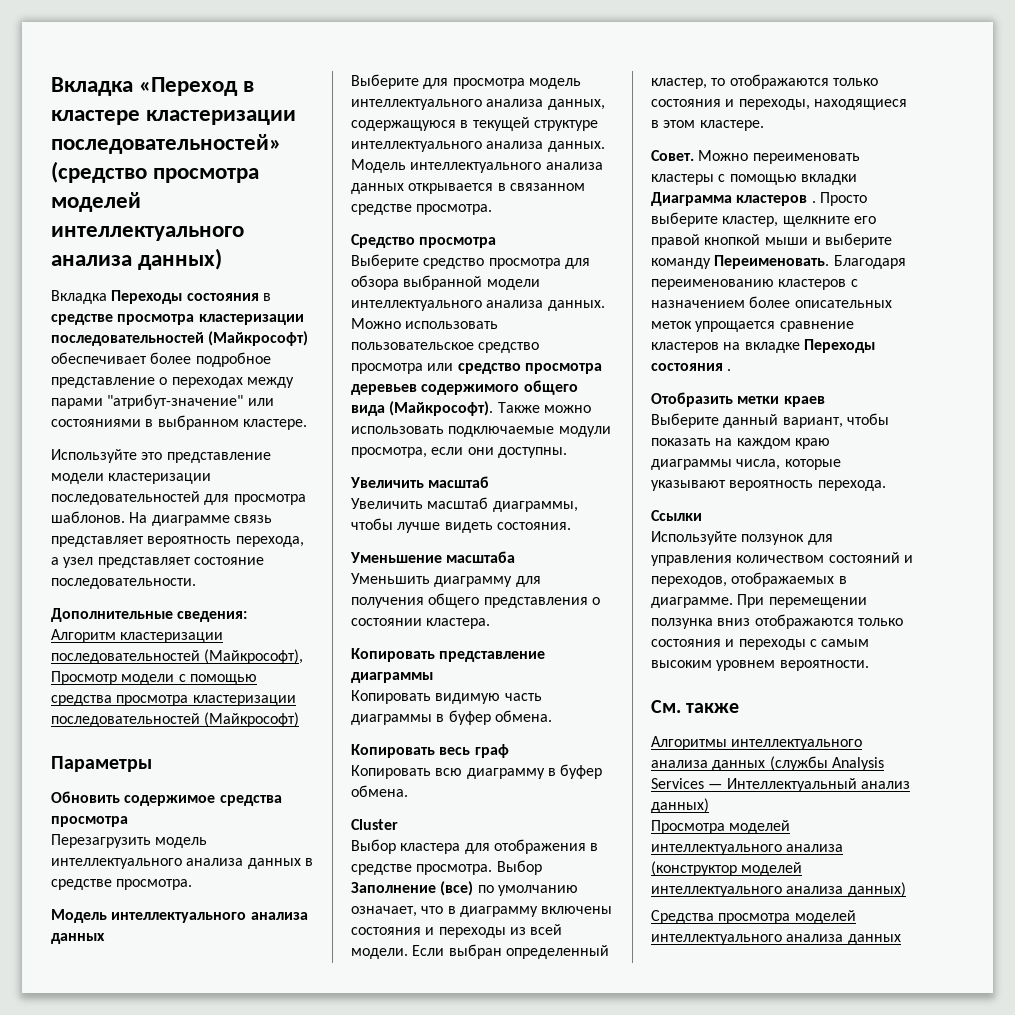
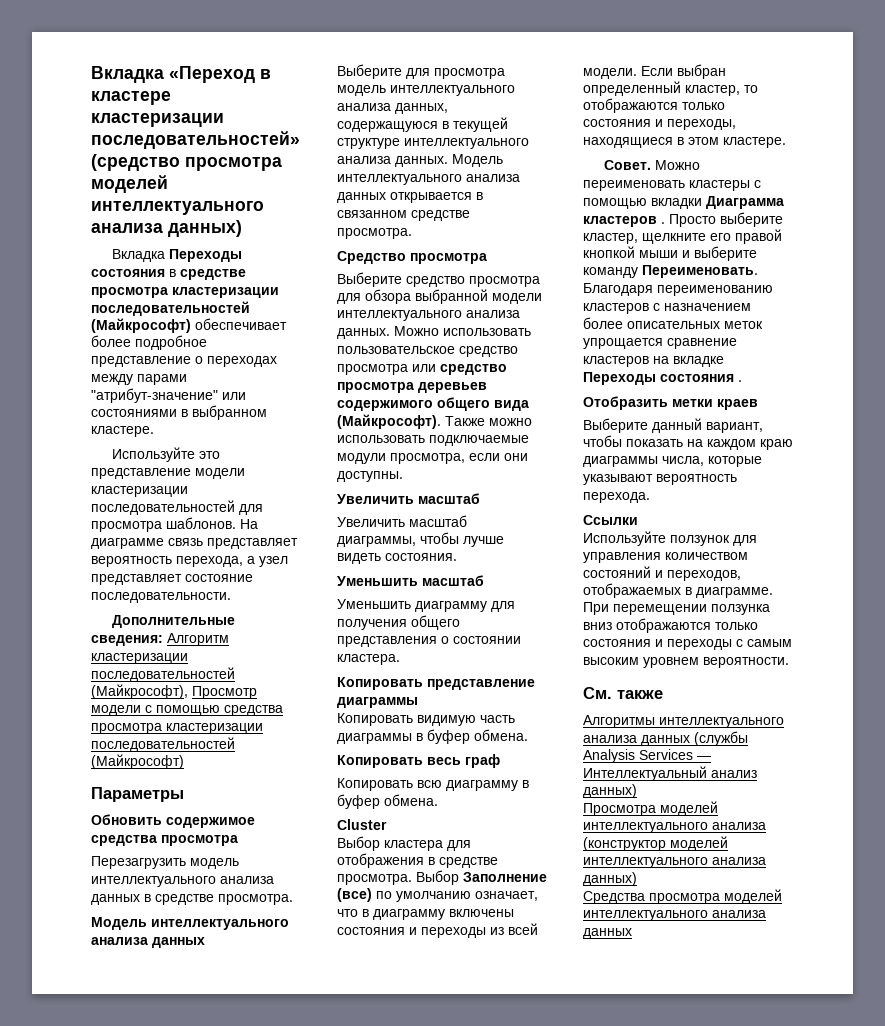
[350,551,516,563] Уменьшение масштаба -> [337,575,484,586] Уменьшить масштаб

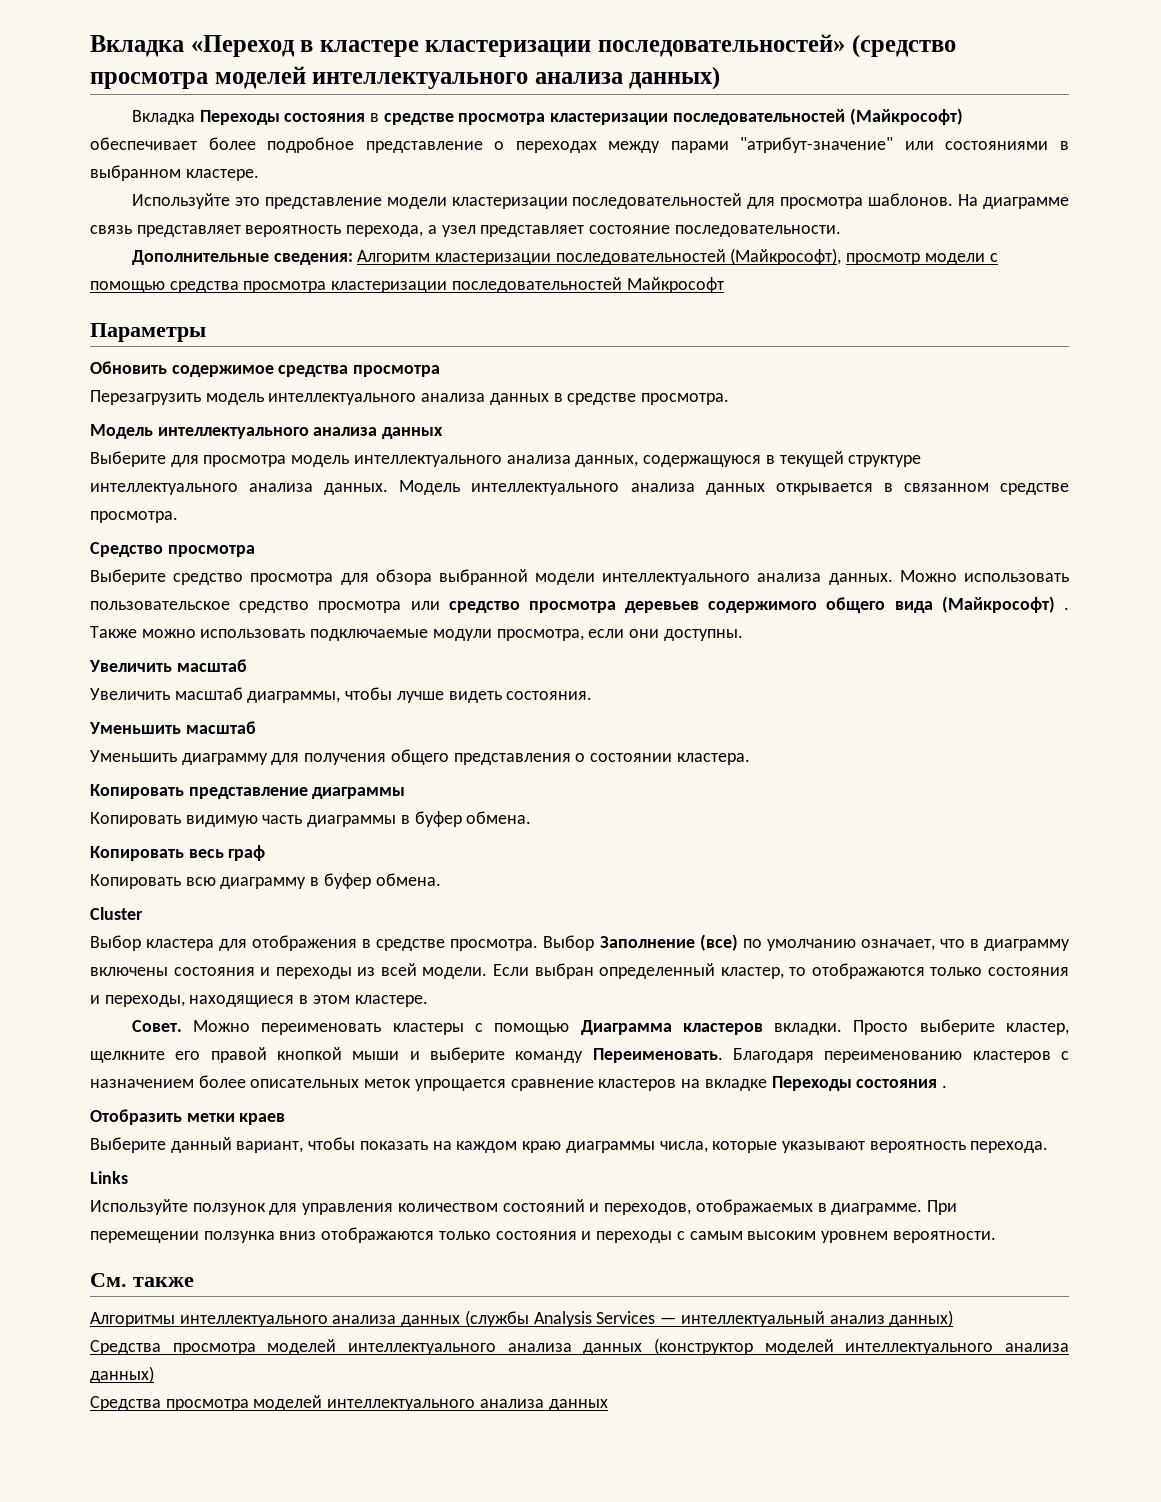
[192,686,257,699] Просмотр -> [846,253,921,265] просмотр
[91,754,184,769] (Майкрософт) -> [626,277,724,293] Майкрософт
[337,414,441,429] (Майкрософт). -> [941,596,1070,613] (Майкрософт) .
[651,198,702,209] вкладки -> (570, 1029) none
[661,222,665,224] . -> [774,1023,843,1035] вкладки.
[583,515,638,525] Ссылки -> [90,1171,128,1184] Links
[583,766,707,781] Интеллектуальный -> [680,1311,825,1327] интеллектуальный
[583,801,718,816] [583,822,766,833] Просмотра моделей интеллектуального анализа -> [90,1339,643,1355] Средства просмотра моделей интеллектуального анализа данных

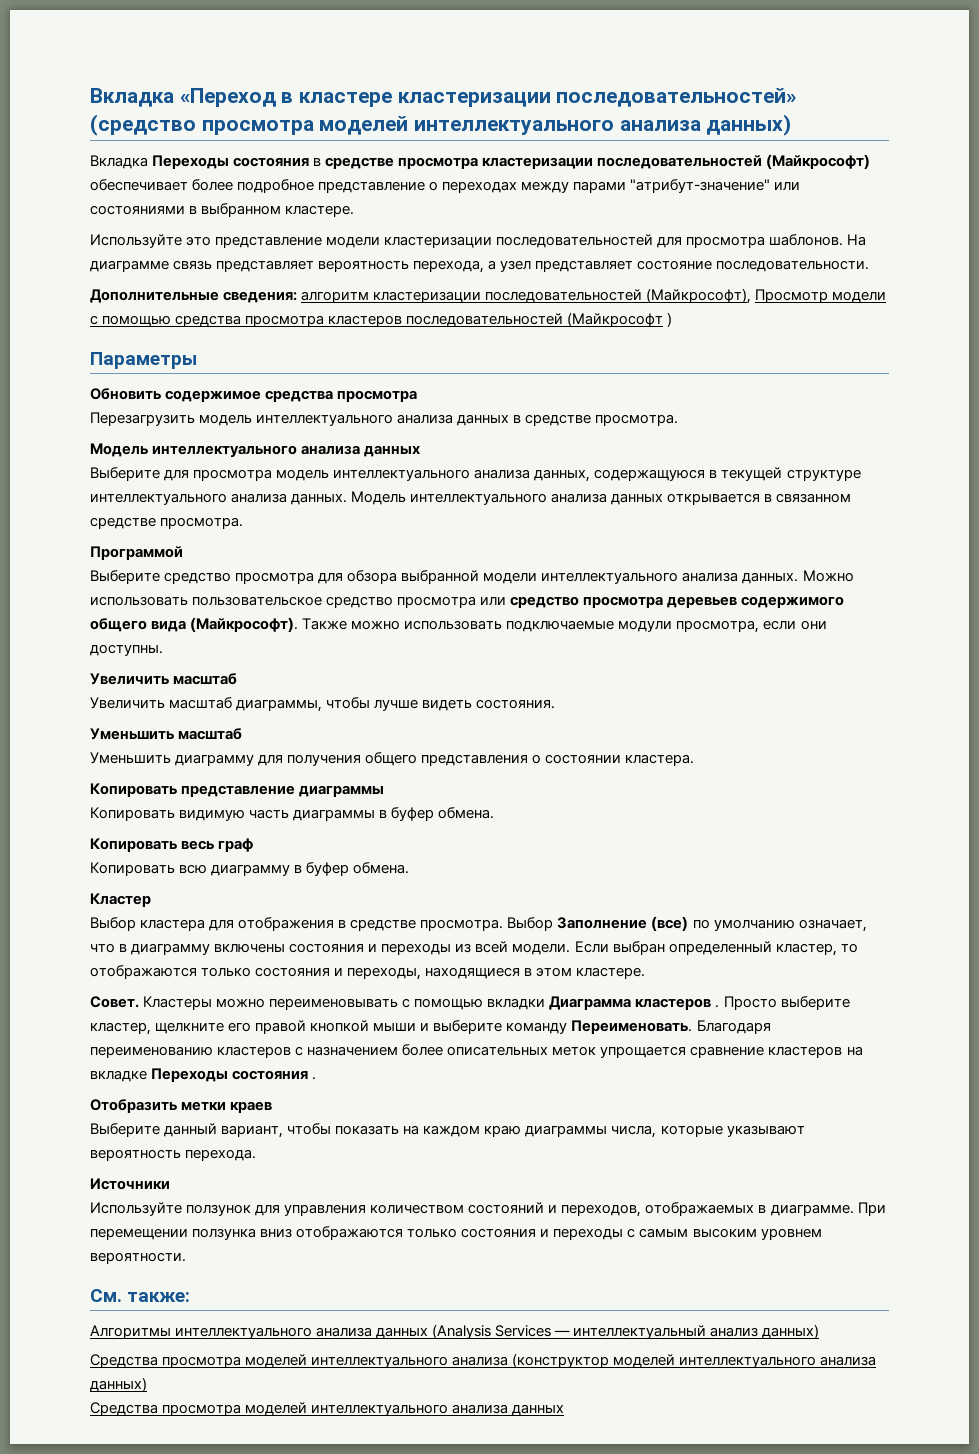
[357,250,431,265] Алгоритм -> [301,291,370,303] алгоритм
[846,253,921,265] просмотр -> [755,289,829,303] Просмотр
[331,277,724,293] кластеризации последовательностей Майкрософт -> [328,312,673,327] кластеров последовательностей (Майкрософт )
[90,542,255,557] Средство просмотра -> [90,546,183,560] Программой
[941,596,1070,613] (Майкрософт) . -> [190,617,299,632] (Майкрософт).
[90,907,143,920] Cluster -> [90,893,151,907] Кластер
[193,1020,570,1035] Можно переименовать кластеры с помощью -> [143,996,546,1010] Кластеры можно переименовывать с помощью вкладки
[774,1023,843,1035] вкладки. -> [715,1005,720,1008] .
[90,1171,128,1184] Links -> [90,1178,170,1190] Источники
[133,1277,194,1287] также -> [127,1292,191,1302] также:
[464,1310,592,1327] (службы Analysis -> [432,1324,492,1339] (Analysis
[583,1343,643,1355] данных -> (509, 1361) none

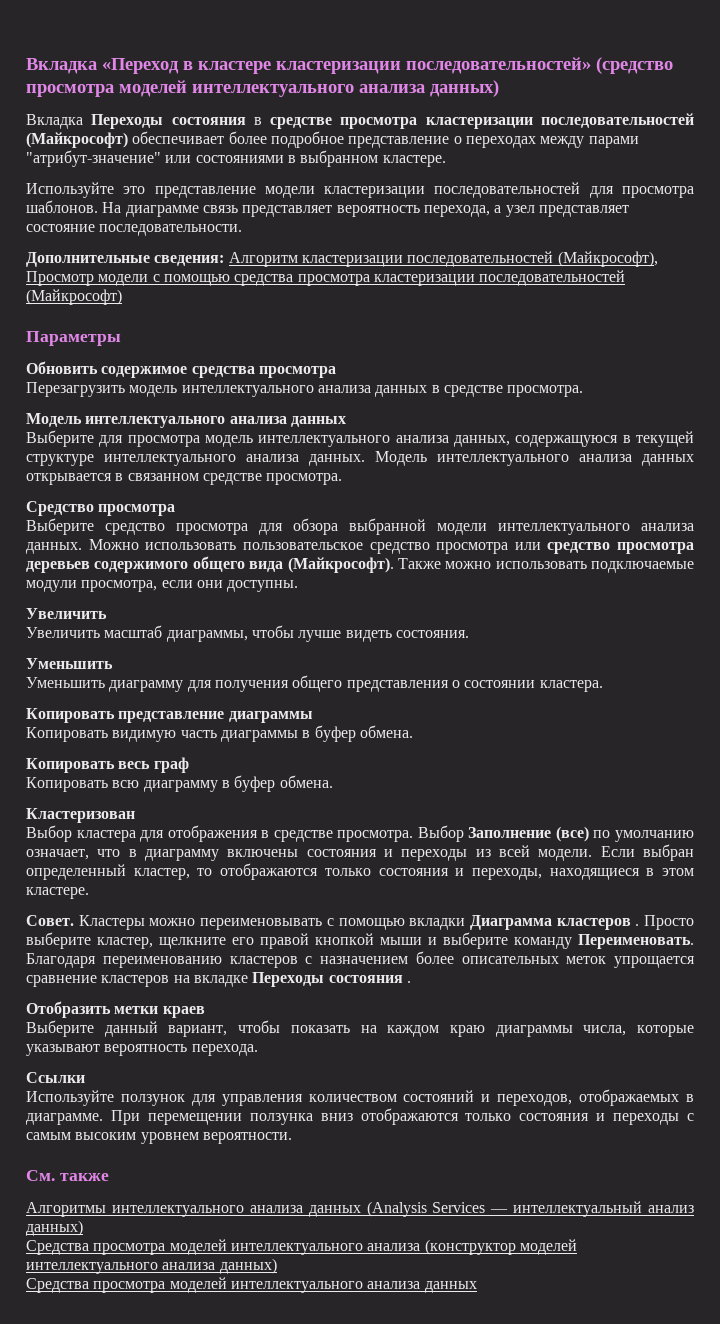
[301,291,370,303] алгоритм -> [228,252,298,267] Алгоритм
[328,312,673,327] кластеров последовательностей (Майкрософт ) -> [373,270,626,286] [26,289,122,305] кластеризации последовательностей (Майкрософт)
[90,546,183,560] Программой -> [26,501,176,516] Средство просмотра
[173,673,238,685] масштаб -> (107, 613) none
[178,728,243,740] масштаб -> (113, 663) none
[90,893,151,907] Кластер -> [26,808,135,823] Кластеризован
[90,1178,170,1190] Источники -> [26,1072,85,1083] Ссылки
[127,1292,191,1302] также: -> [59,1173,109,1181] также

